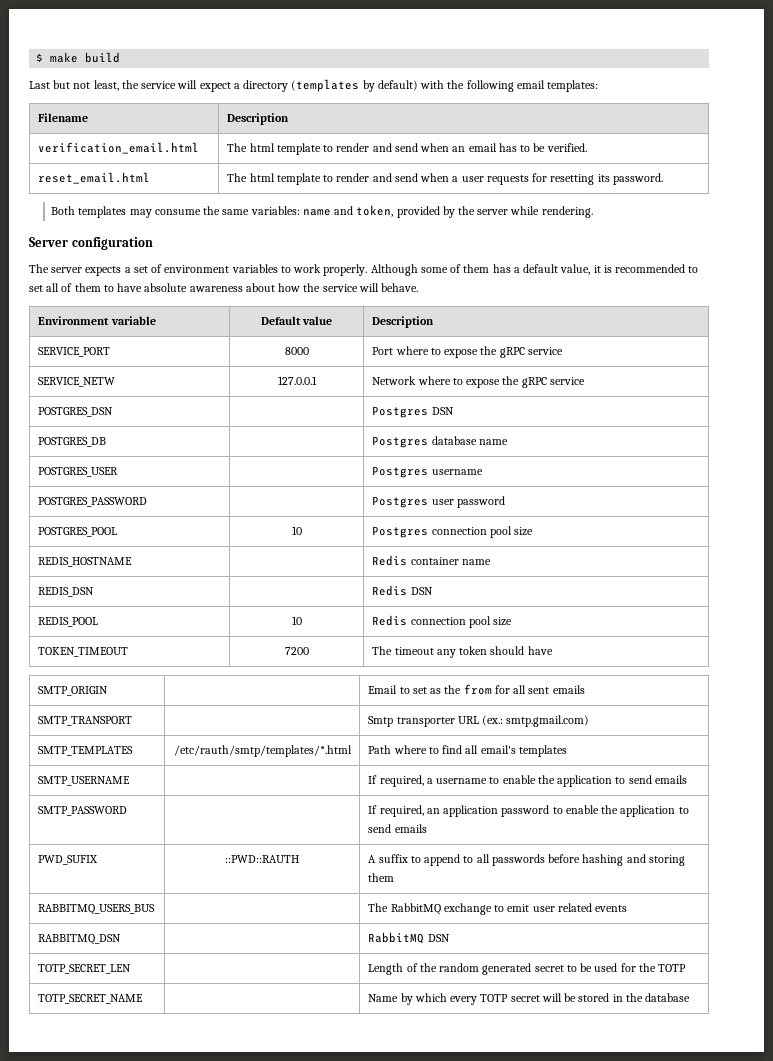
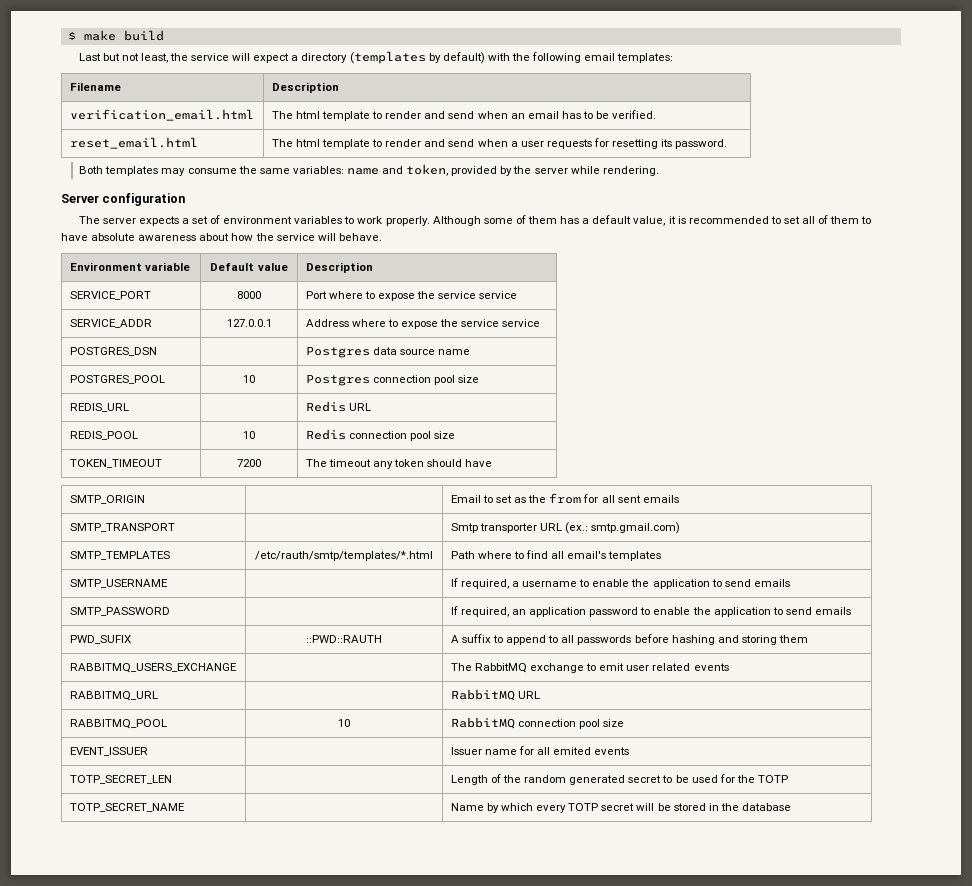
[499,347,563,358] [38,377,116,387] gRPC service // SERVICE_NETW -> [438,291,518,299] [69,319,152,328] service service // SERVICE_ADDR
[372,376,547,388] Network where to expose the gRPC -> [305,319,500,329] Address where to expose the service
[431,407,454,415] [38,437,107,447] [372,436,508,448] [38,467,119,477] [372,466,483,478] [38,497,148,507] [372,496,505,508] DSN // POSTGRES_DB | | Postgres database name // POSTGRES_USER | | Postgres username // POSTGRES_PASSWORD | | Postgres user password -> [372,347,471,355] data source name
[38,557,133,567] [372,555,491,566] [38,587,95,597] [372,585,433,596] REDIS_HOSTNAME | | Redis container name // REDIS_DSN | | Redis DSN -> [69,403,129,412] [305,401,371,412] REDIS_URL | | Redis URL
[38,904,156,915] RABBITMQ_USERS_BUS -> [69,663,237,673] RABBITMQ_USERS_EXCHANGE
[38,934,122,945] [368,932,450,944] RABBITMQ_DSN | | RabbitMQ DSN -> [69,691,158,701] [450,689,540,701] [69,719,167,729] [338,719,350,727] [450,717,625,729] [69,747,148,756] [450,746,630,755] RABBITMQ_URL | | RabbitMQ URL // RABBITMQ_POOL | 10 | RabbitMQ connection pool size // EVENT_ISSUER | | Issuer name for all emited events

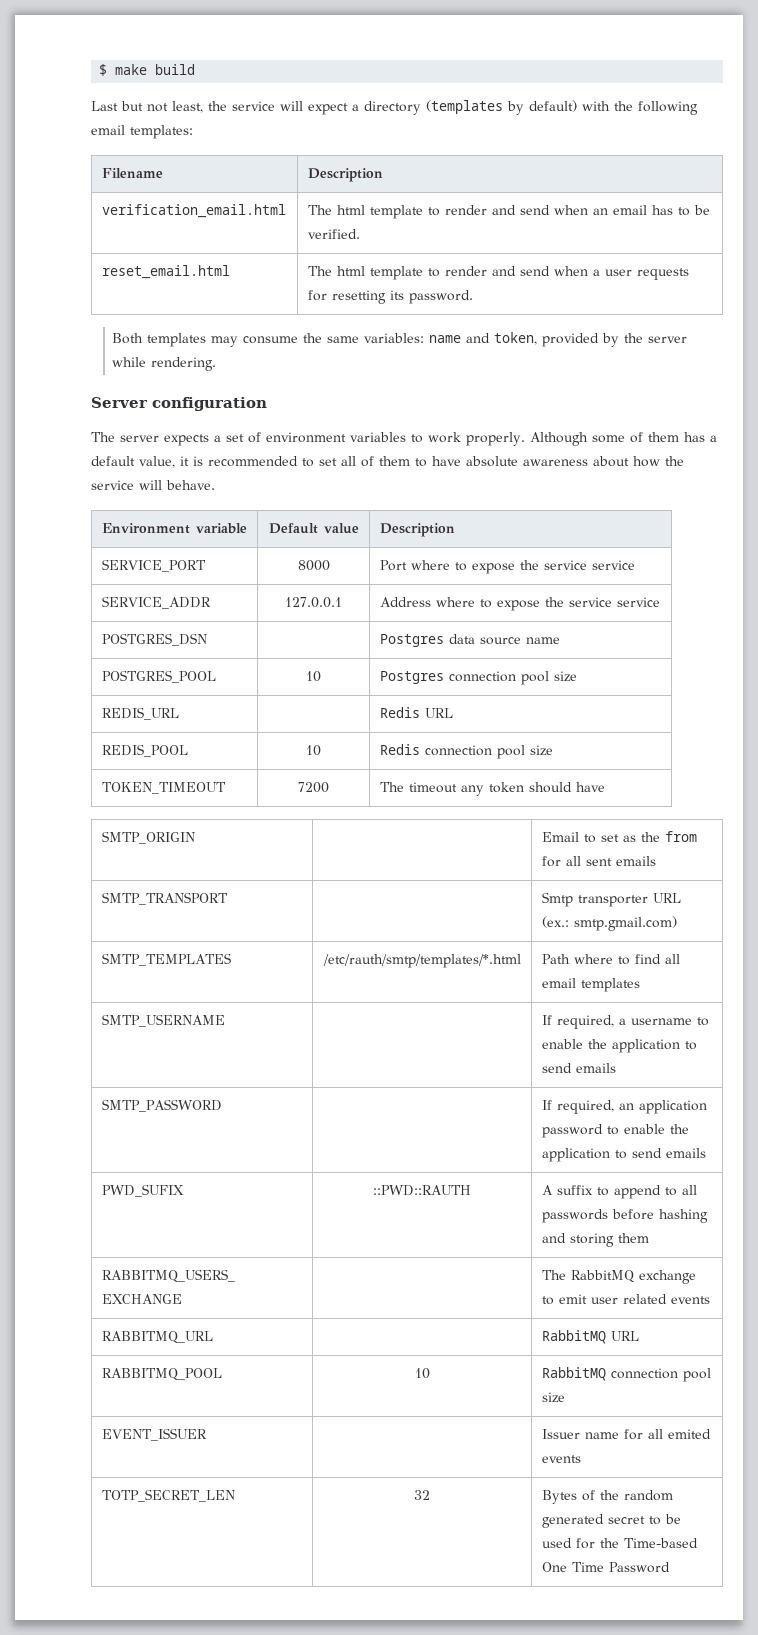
[567,551,607,559] email's -> [541,978,576,988] email
[450,775,488,785] | Length -> [414,1490,430,1500] [541,1490,577,1504] 32 | Bytes
[758,775,789,783] [69,803,185,812] [450,803,792,813] TOTP // TOTP_SECRET_NAME | | Name by which every TOTP secret will be stored in the database -> [623,1538,698,1548] [541,1562,670,1573] Time-based One Time Password

